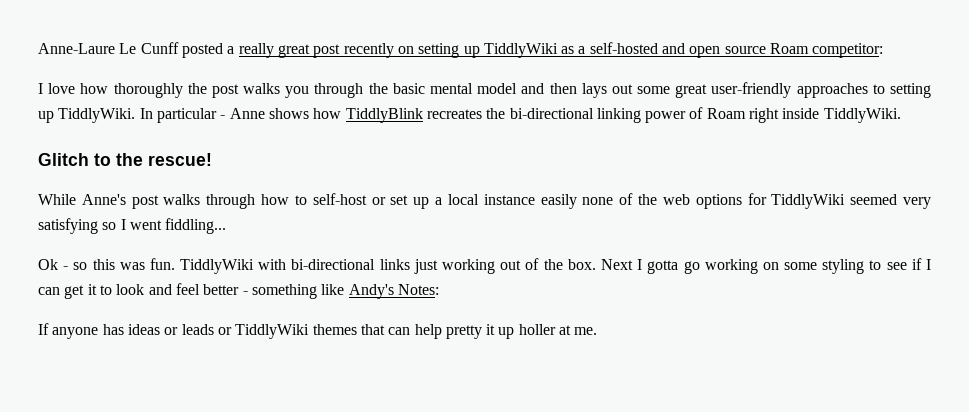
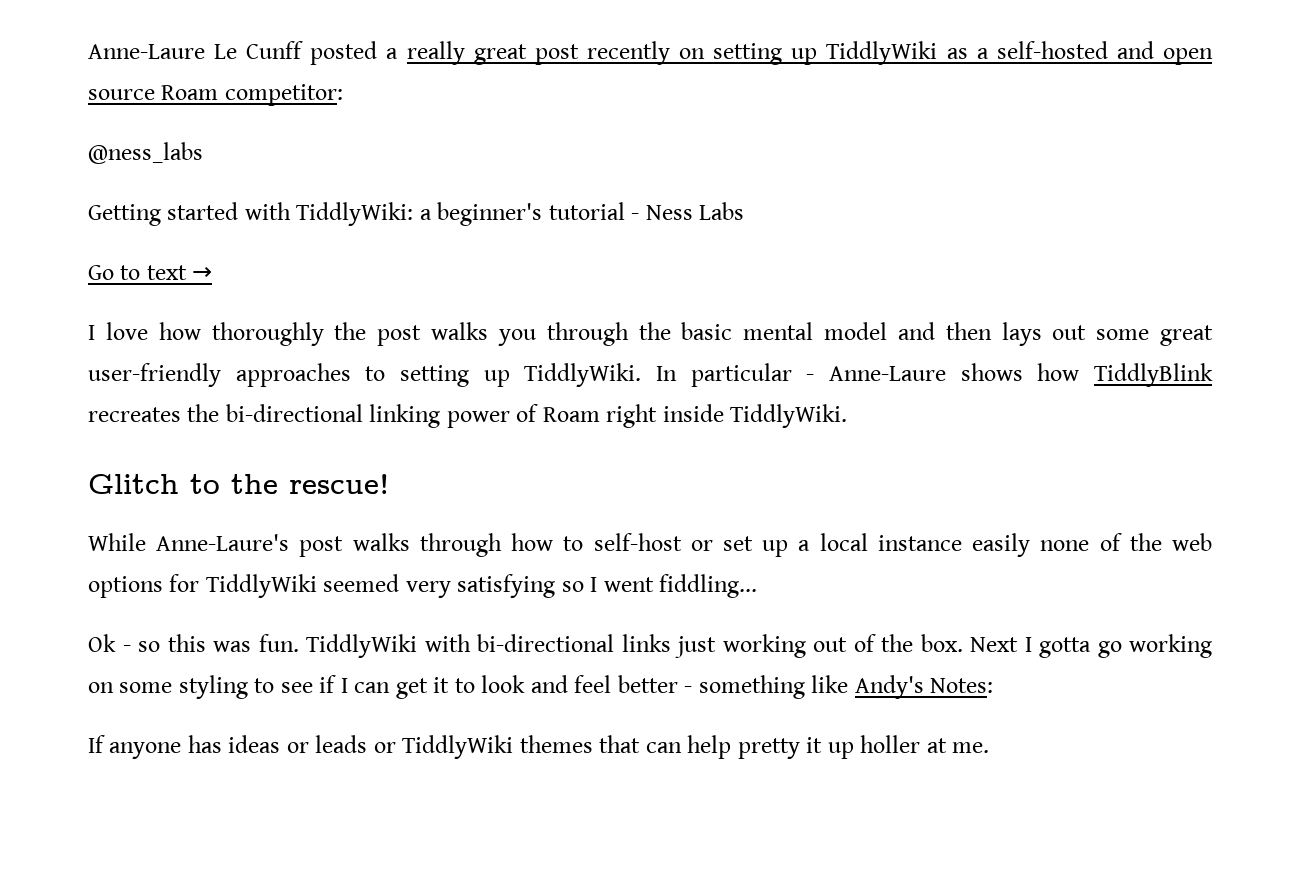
(884, 50) none -> [88,142,203,164] [88,202,745,226] [88,265,213,280] // @ness_labs // Getting started with TiddlyWiki: a beginner's tutorial - Ness Labs // Go to text →
[229,108,265,119] Anne -> [828,366,946,381] Anne-Laure
[81,194,126,205] Anne's -> [156,534,290,551] Anne-Laure's

